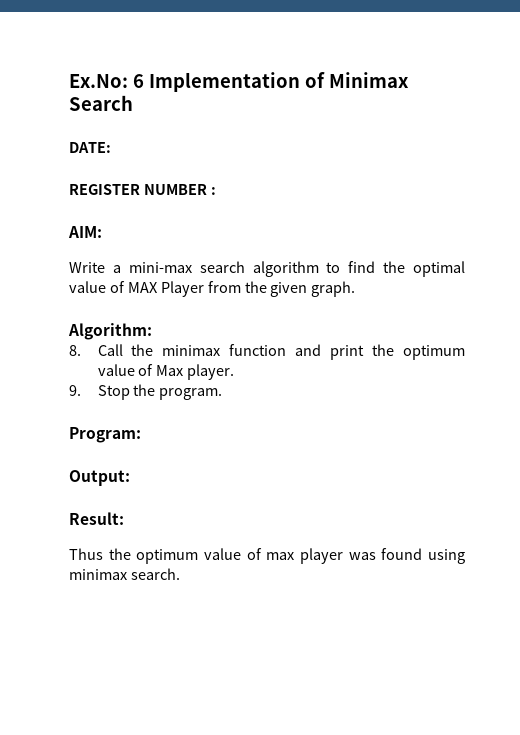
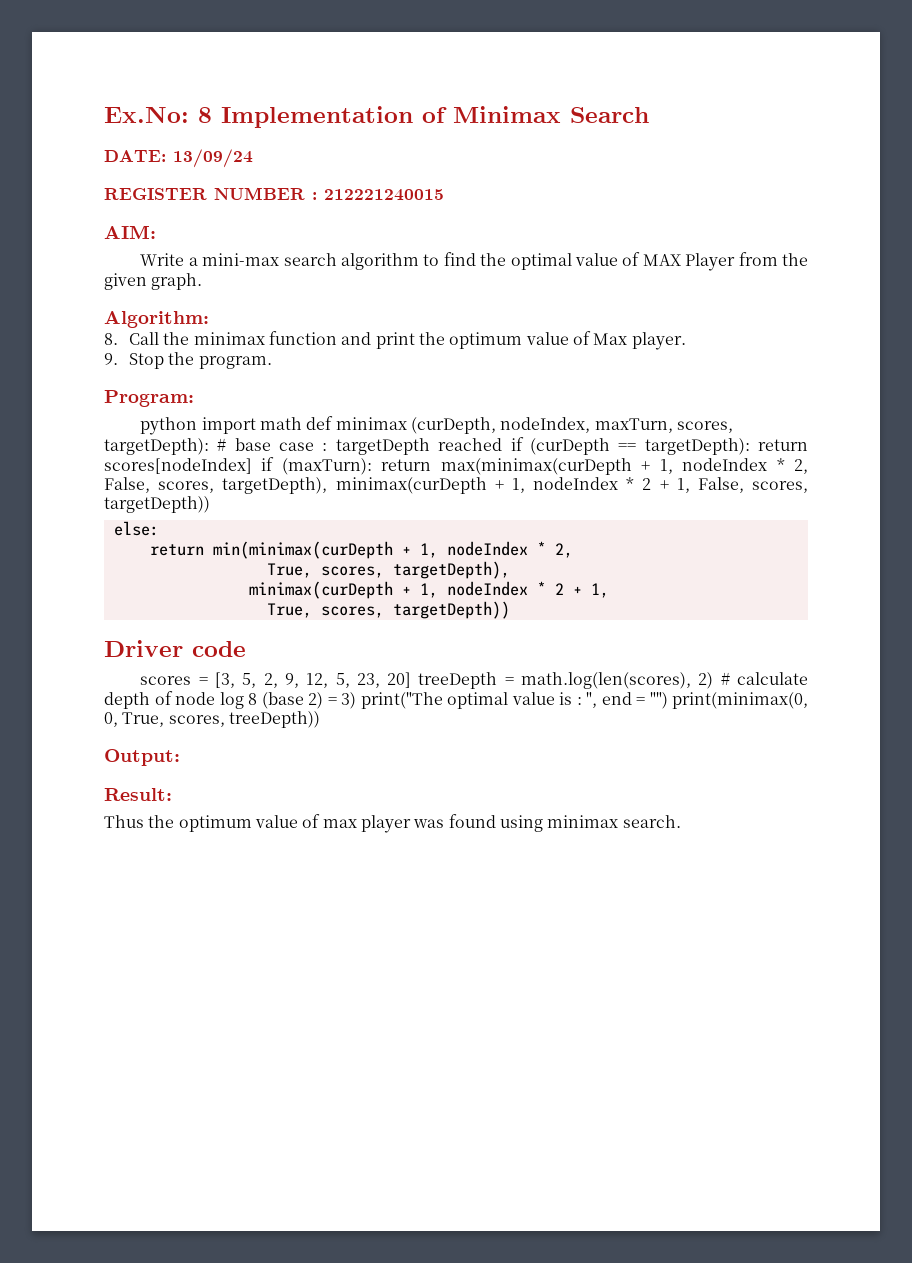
[132,74,144,88] 6 -> [198,107,212,123] 8
(111, 147) none -> [173,149,253,168] 13/09/24
(216, 191) none -> [324,189,444,201] 212221240015
(141, 435) none -> [140,416,733,435] [104,437,809,455] [104,457,809,475] [104,477,808,494] [104,496,210,513] [113,521,159,536] [149,541,573,559] [266,561,510,579] [248,581,609,599] [266,601,510,619] [104,640,246,657] [140,672,808,689] [104,691,808,709] [104,711,320,728] // python import math def minimax (curDepth, nodeIndex, maxTurn, scores, targetDepth): # base case : targetDepth reached if (curDepth == targetDepth): return scores[nodeIndex] if (maxTurn): return max(minimax(curDepth + 1, nodeIndex * 2, False, scores, targetDepth), minimax(curDepth + 1, nodeIndex * 2 + 1, False, scores, targetDepth)) // else: // return min(minimax(curDepth + 1, nodeIndex * 2, // True, scores, targetDepth), // minimax(curDepth + 1, nodeIndex * 2 + 1, // True, scores, targetDepth)) // Driver code // scores = [3, 5, 2, 9, 12, 5, 23, 20] treeDepth = math.log(len(scores), 2) # calculate depth of node log 8 (base 2) = 3) print("The optimal value is : ", end = "") print(minimax(0, 0, True, scores, treeDepth))

